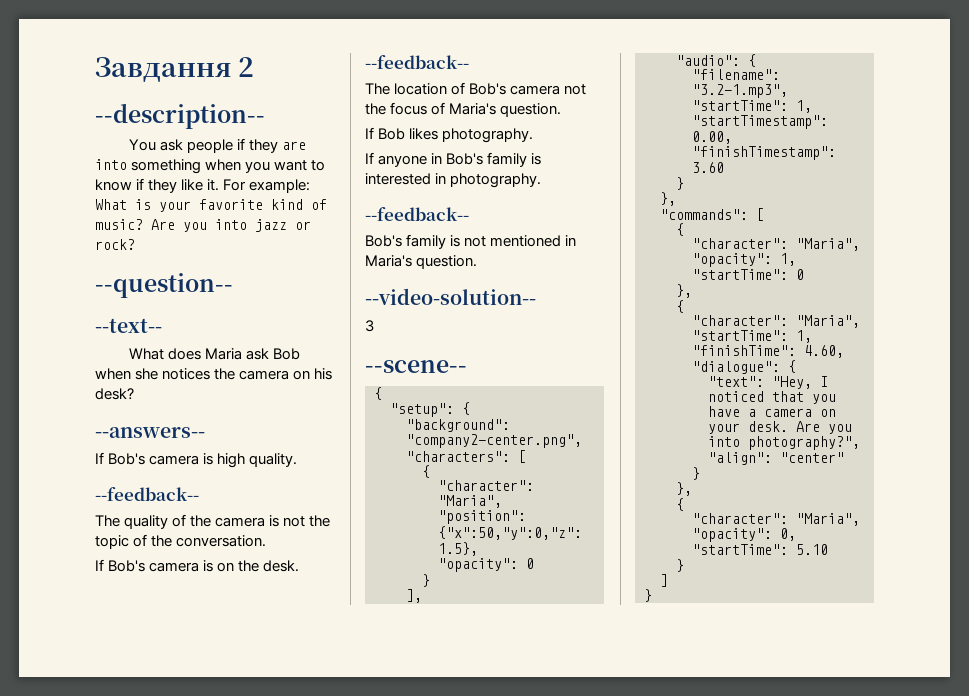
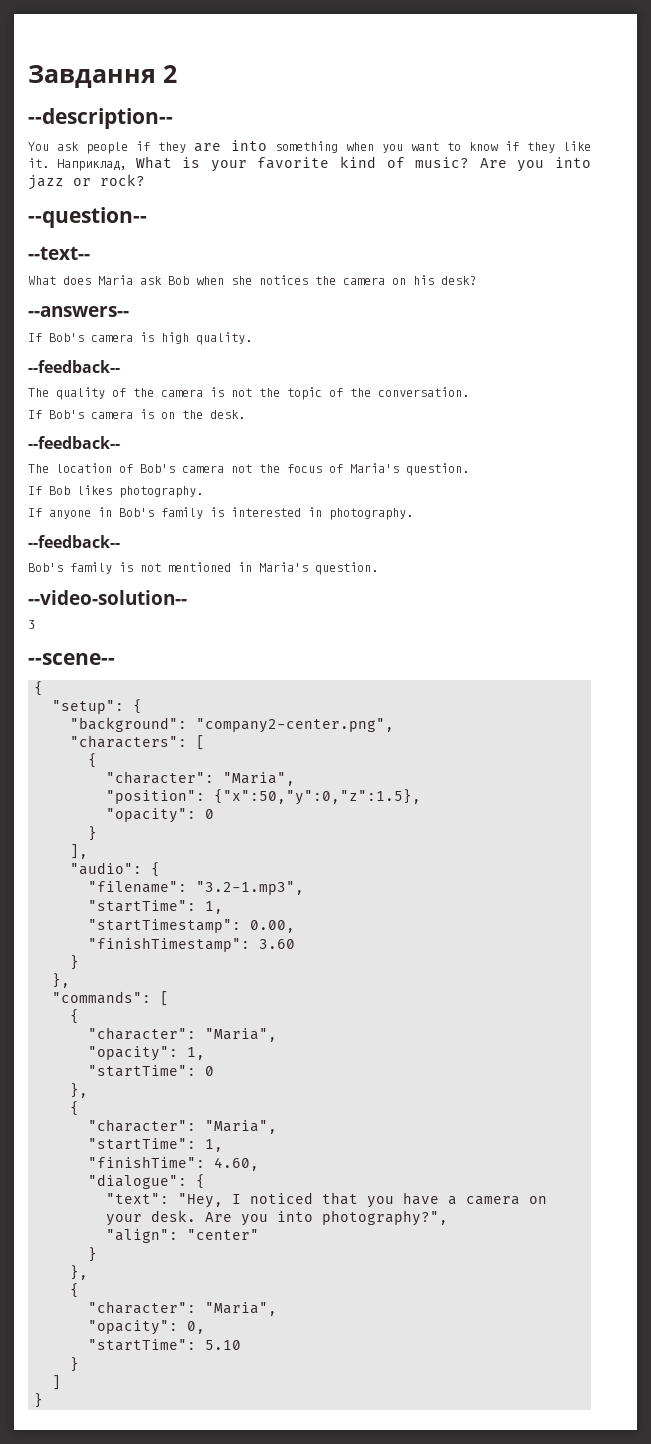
[223,179,311,193] For example: -> [57,159,128,171] Наприклад,

